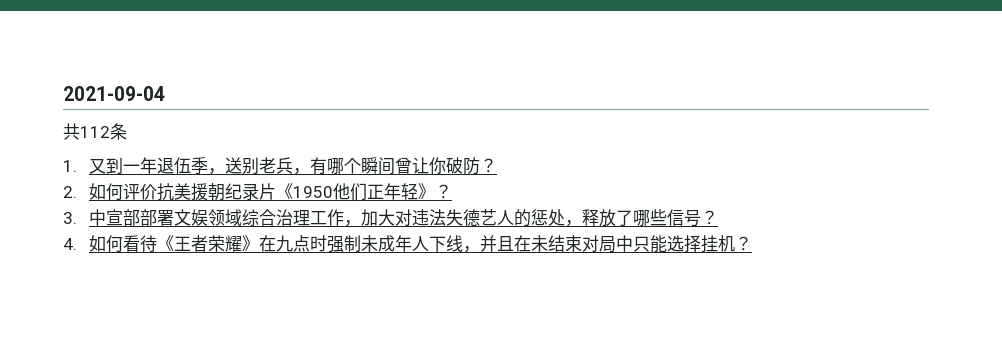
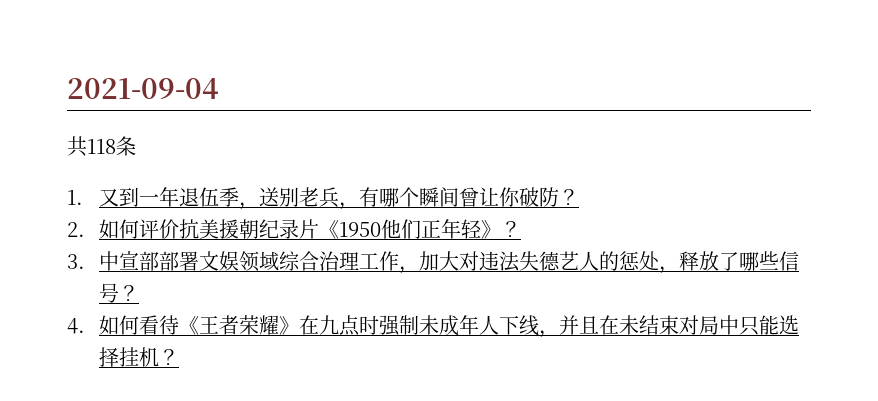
[80,126,110,138] 112 -> [87,139,116,154] 118

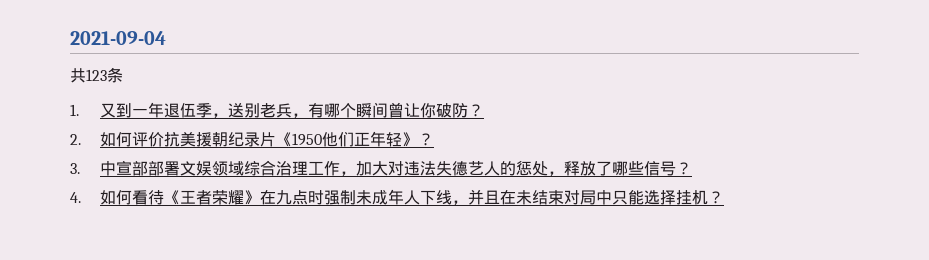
[87,139,116,154] 118 -> [86,69,107,81] 123

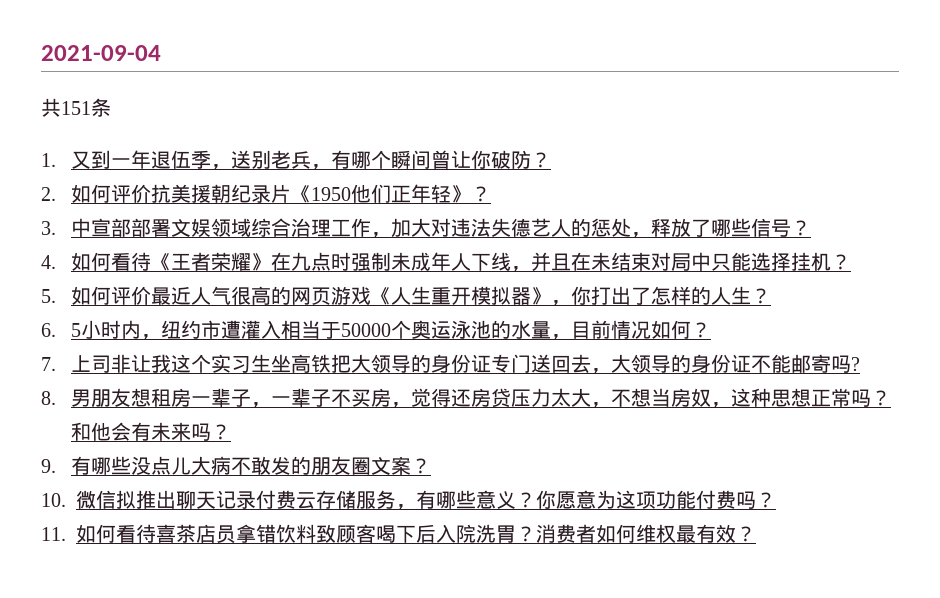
[86,69,107,81] 123 -> [61,101,91,115] 151
(724, 197) none -> [41,286,771,306] [41,320,711,340] [41,354,860,374] [41,388,891,408] [70,422,231,441] [41,456,431,475] [41,490,776,510] [41,524,756,544] // 5.如何评价最近人气很高的网页游戏《人生重开模拟器》，你打出了怎样的人生？ // 6. 5小时内，纽约市遭灌入相当于50000个奥运泳池的水量，目前情况如何？ // 7.上司非让我这个实习生坐高铁把大领导的身份证专门送回去，大领导的身份证不能邮寄吗? // 8.男朋友想租房一辈子，一辈子不买房，觉得还房贷压力太大，不想当房奴，这种思想正常吗？和他会有未来吗？ // 9.有哪些没点儿大病不敢发的朋友圈文案？ // 10.微信拟推出聊天记录付费云存储服务，有哪些意义？你愿意为这项功能付费吗？ // 11.如何看待喜茶店员拿错饮料致顾客喝下后入院洗胃？消费者如何维权最有效？

